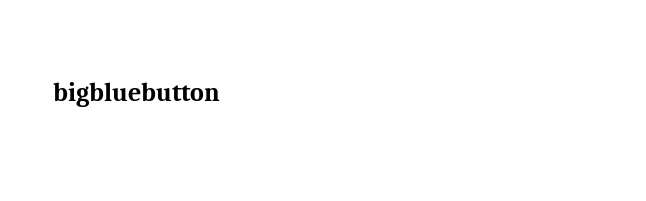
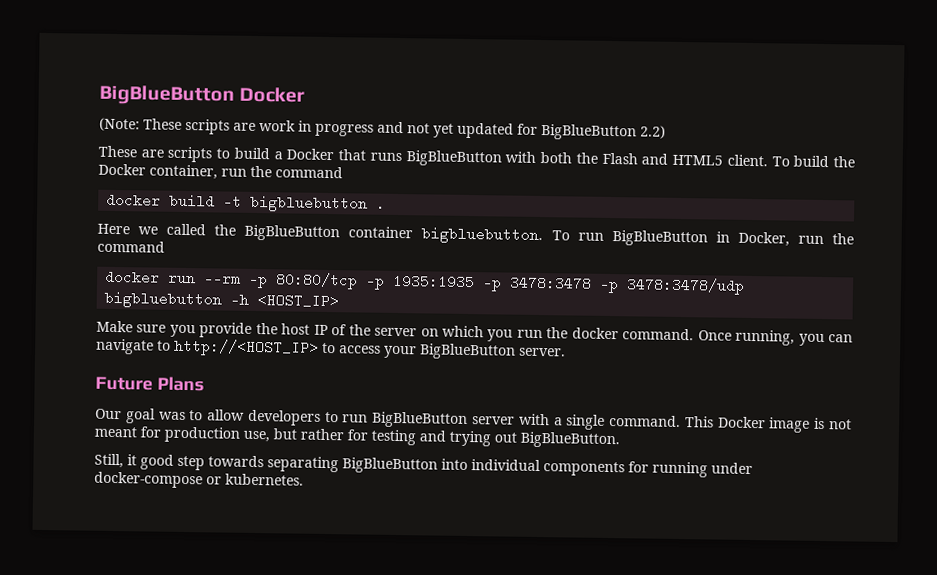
[53,82,220,107] bigbluebutton -> [99,84,306,106] [99,117,666,141] [98,145,855,168] [98,163,343,180] [106,192,387,213] [97,223,855,247] [97,240,165,253] [105,269,746,295] [104,290,340,309] [96,320,854,347] [96,338,566,360] [95,376,204,392] [95,408,853,433] [94,426,620,449] [94,453,753,478] [94,471,304,489] BigBlueButton Docker // (Note: These scripts are work in progress and not yet updated for BigBlueButton 2.2) // These are scripts to build a Docker that runs BigBlueButton with both the Flash and HTML5 client. To build the Docker container, run the command // docker build -t bigbluebutton . // Here we called the BigBlueButton container bigbluebutton. To run BigBlueButton in Docker, run the command // docker run --rm -p 80:80/tcp -p 1935:1935 -p 3478:3478 -p 3478:3478/udp bigbluebutton -h <HOST_IP> // Make sure you provide the host IP of the server on which you run the docker command. Once running, you can navigate to http://<HOST_IP> to access your BigBlueButton server. // Future Plans // Our goal was to allow developers to run BigBlueButton server with a single command. This Docker image is not meant for production use, but rather for testing and trying out BigBlueButton. // Still, it good step towards separating BigBlueButton into individual components for running under docker-compose or kubernetes.

